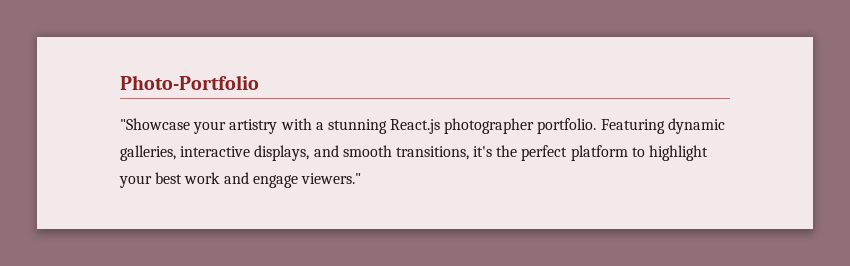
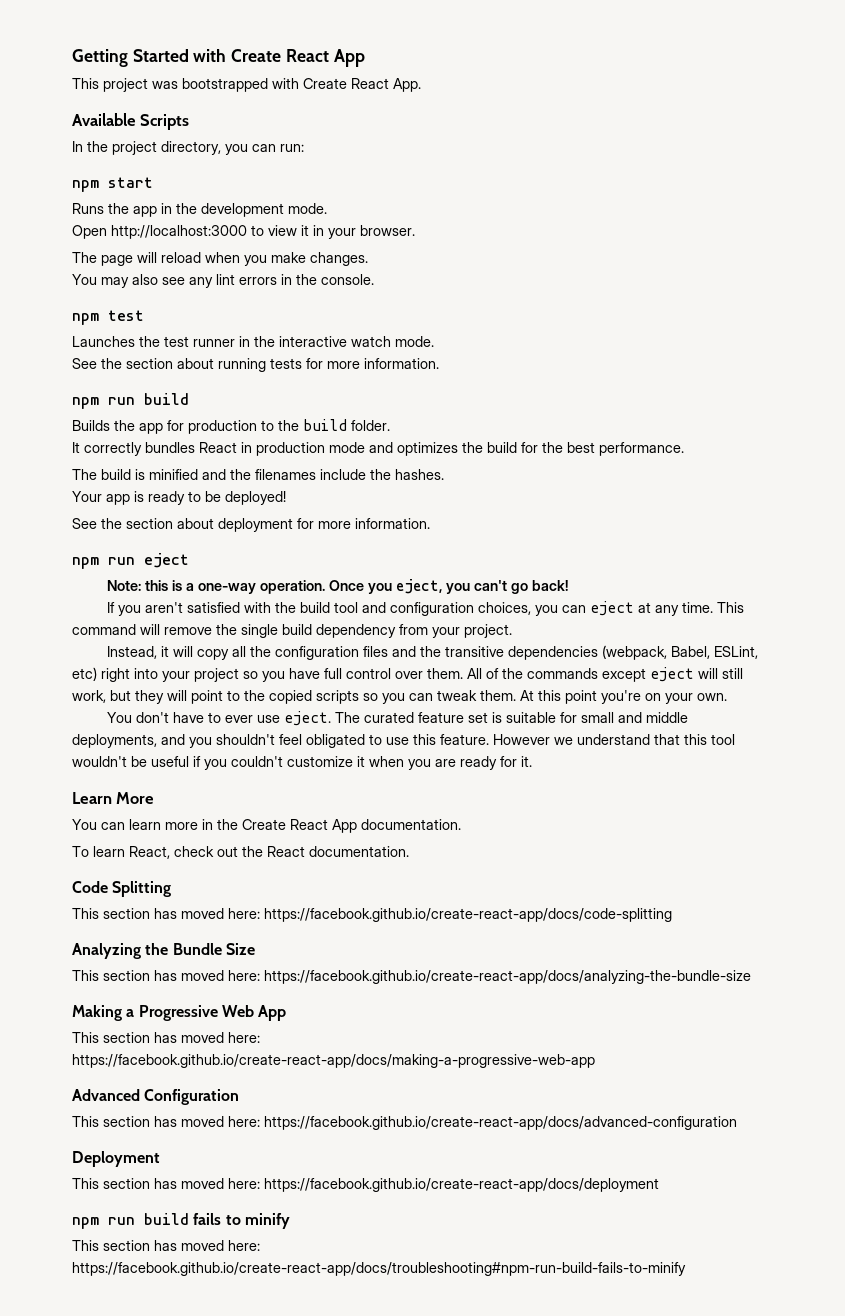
[120,75,259,90] [120,118,725,134] [120,145,709,161] [119,172,361,188] Photo-Portfolio // "Showcase your artistry with a stunning React.js photographer portfolio. Featuring dynamic galleries, interactive displays, and smooth transitions, it's the perfect platform to highlight your best work and engage viewers." -> [72,49,365,67] [72,78,421,92] [72,113,190,130] [72,141,304,155] [72,177,153,192] [72,203,327,217] [72,225,415,239] [72,252,368,266] [72,274,374,288] [72,310,144,325] [72,336,434,347] [72,358,439,372] [72,393,189,409] [72,419,390,434] [72,442,684,456] [72,469,444,480] [72,491,286,505] [72,518,430,532] [72,553,189,569] [106,579,568,594] [106,601,744,616] [72,624,512,638] [106,645,758,660] [72,667,743,682] [72,690,727,704] [106,711,688,726] [72,734,735,748] [72,756,532,770] [72,792,155,804] [72,819,461,833] [72,846,409,859] [72,881,172,897] [72,908,672,922] [72,943,255,959] [72,970,751,984] [72,1005,287,1021] [72,1032,260,1043] [72,1054,595,1068] [72,1089,240,1105] [72,1116,737,1130] [72,1151,160,1167] [72,1178,659,1192] [72,1213,290,1229] [72,1240,260,1251] [72,1262,686,1276] Getting Started with Create React App // This project was bootstrapped with Create React App. // Available Scripts // In the project directory, you can run: // npm start // Runs the app in the development mode. // Open http://localhost:3000 to view it in your browser. // The page will reload when you make changes. // You may also see any lint errors in the console. // npm test // Launches the test runner in the interactive watch mode. // See the section about running tests for more information. // npm run build // Builds the app for production to the build folder. // It correctly bundles React in production mode and optimizes the build for the best performance. // The build is minified and the filenames include the hashes. // Your app is ready to be deployed! // See the section about deployment for more information. // npm run eject // Note: this is a one-way operation. Once you eject, you can't go back! // If you aren't satisfied with the build tool and configuration choices, you can eject at any time. This command will remove the single build dependency from your project. // Instead, it will copy all the configuration files and the transitive dependencies (webpack, Babel, ESLint, etc) right into your project so you have full control over them. All of the commands except eject will still work, but they will point to the copied scripts so you can tweak them. At this point you're on your own. // You don't have to ever use eject. The curated feature set is suitable for small and middle deployments, and you shouldn't feel obligated to use this feature. However we understand that this tool wouldn't be useful if you couldn't customize it when you are ready for it. // Learn More // You can learn more in the Create React App documentation. // To learn React, check out the React documentation. // Code Splitting // This section has moved here: https://facebook.github.io/create-react-app/docs/code-splitting // Analyzing the Bundle Size // This section has moved here: https://facebook.github.io/create-react-app/docs/analyzing-the-bundle-size // Making a Progressive Web App // This section has moved here: https://facebook.github.io/create-react-app/docs/making-a-progressive-web-app // Advanced Configuration // This section has moved here: https://facebook.github.io/create-react-app/docs/advanced-configuration // Deployment // This section has moved here: https://facebook.github.io/create-react-app/docs/deployment // npm run build fails to minify // This section has moved here: https://facebook.github.io/create-react-app/docs/troubleshooting#npm-run-build-fails-to-minify

